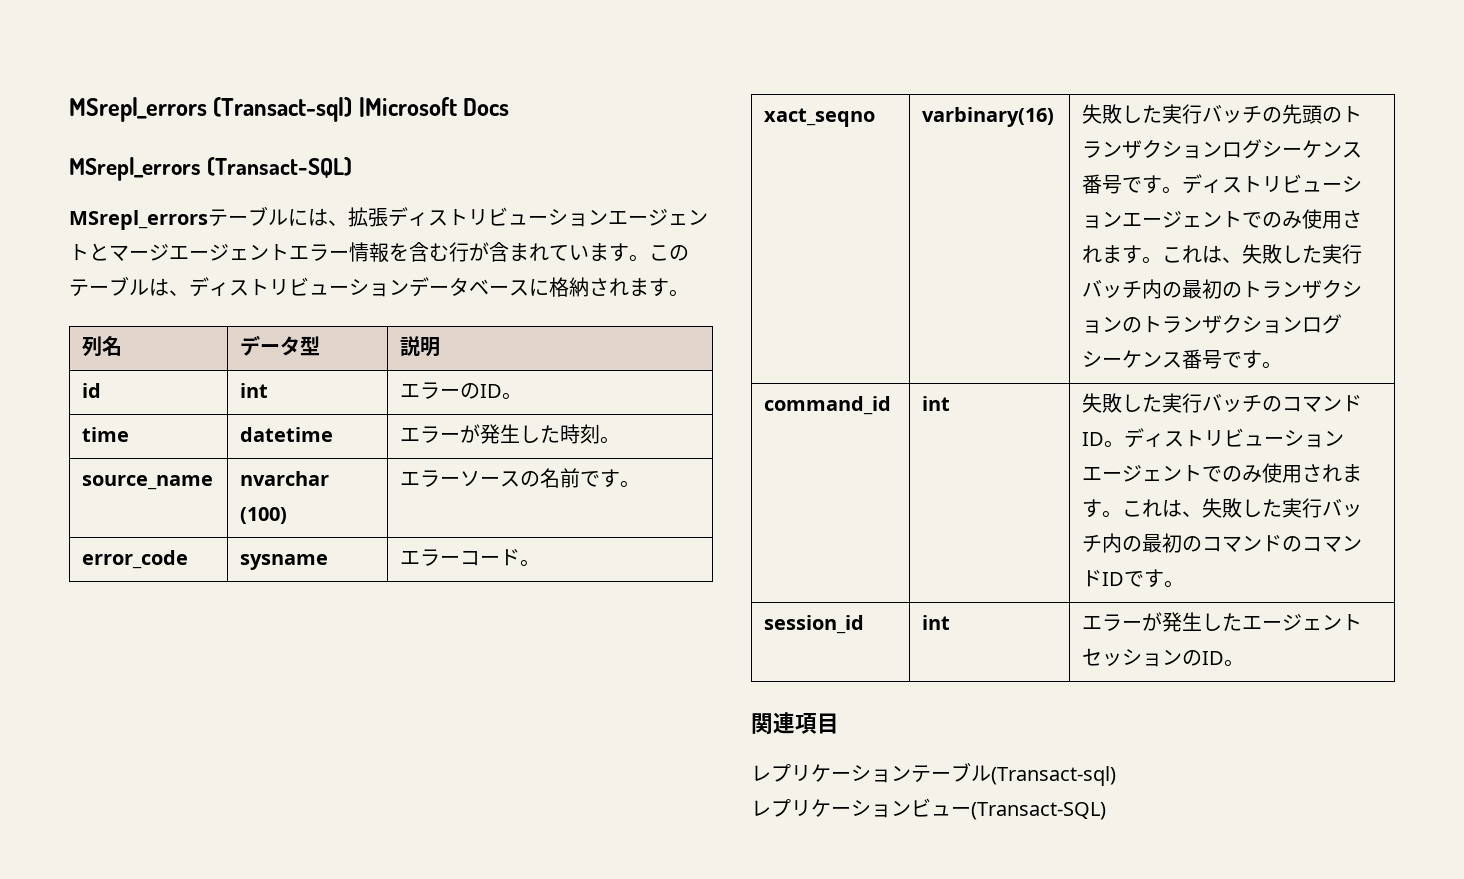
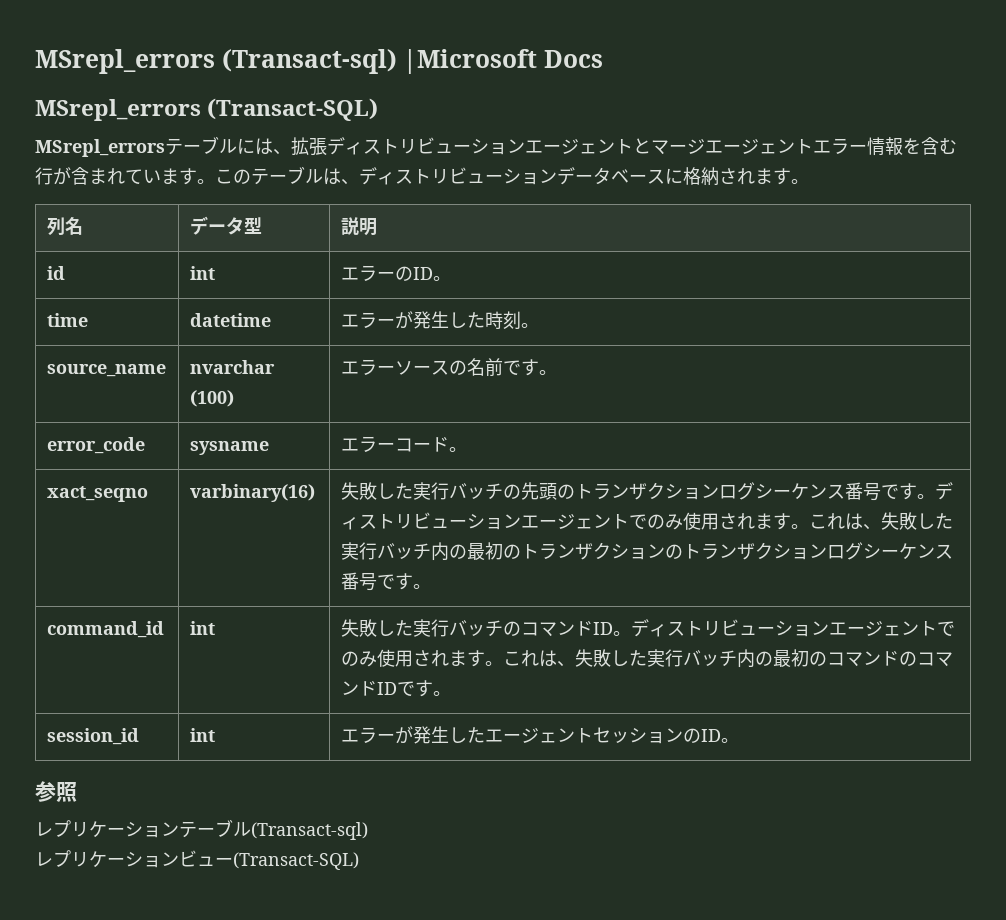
[751,712,839,734] 関連項目 -> [35,781,77,802] 参照

